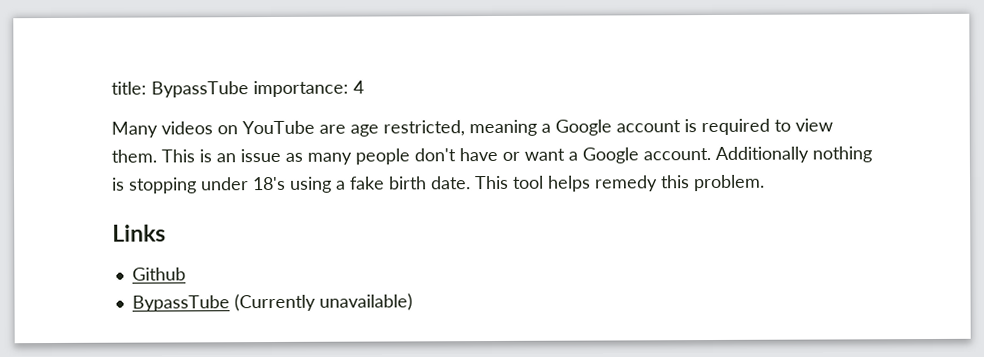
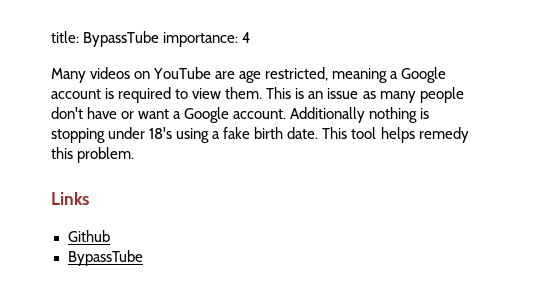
[233,293,413,312] (Currently unavailable) -> (144, 258) none

